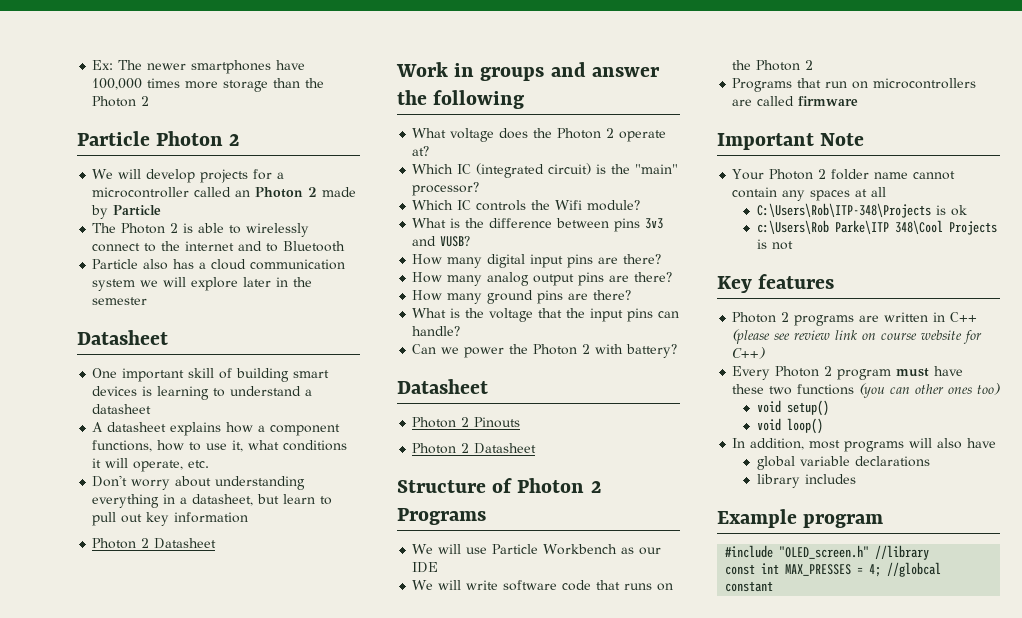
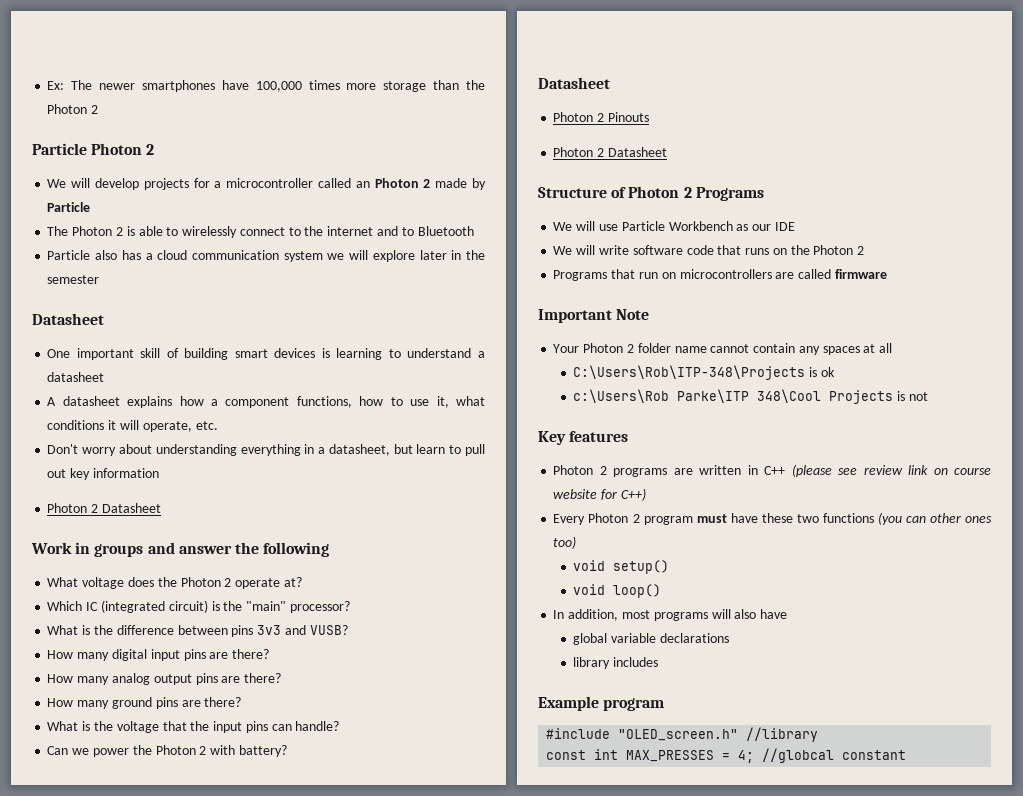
[412,200,641,211] // Which IC controls the Wifi module? -> (350, 607) none

